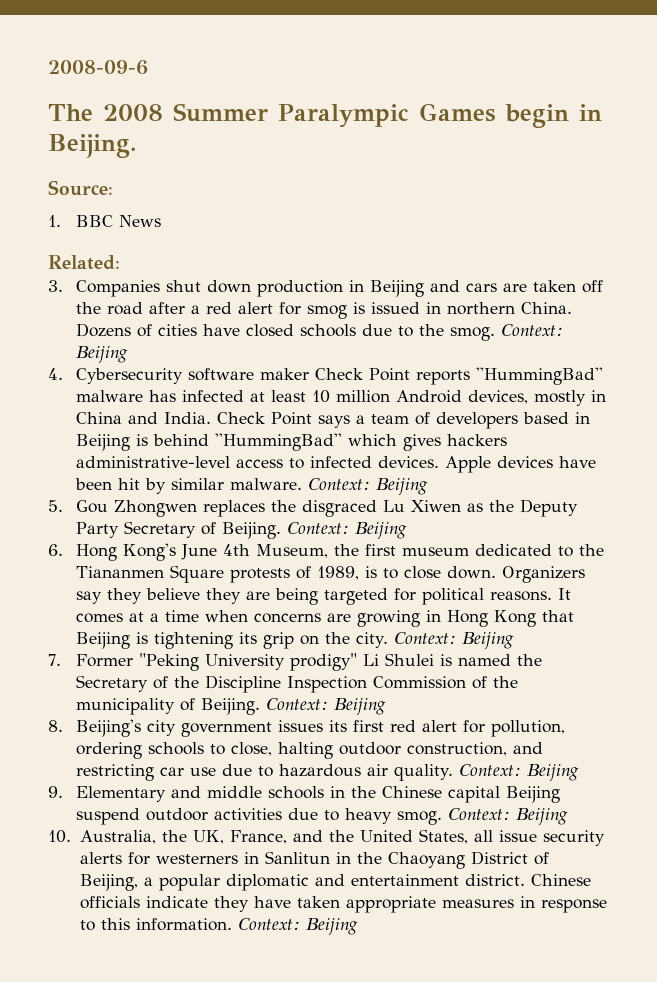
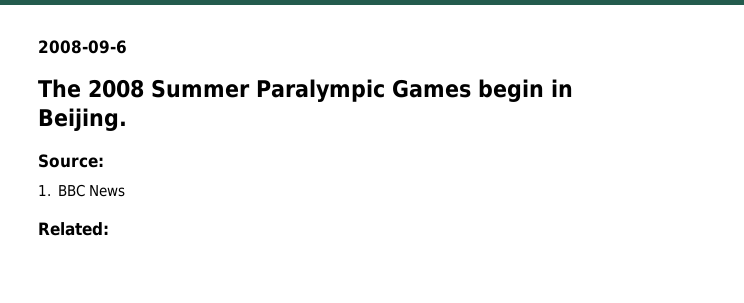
[48,280,603,297] [75,302,572,319] [75,323,563,341] [75,346,128,363] [48,367,603,385] [75,390,606,406] [75,412,590,429] [75,433,507,451] [75,456,596,473] [74,478,428,495] [48,499,578,517] [75,521,407,539] [48,543,604,561] [75,565,585,583] [75,588,571,605] [75,610,574,627] [75,632,515,649] [48,653,542,671] [75,675,518,693] [75,698,386,715] [48,719,565,737] [75,742,543,759] [75,764,580,781] [48,786,560,803] [75,808,568,825] [48,829,605,846] [79,851,549,869] [79,874,591,891] [79,896,607,913] [79,918,358,935] // 3. Companies shut down production in Beijing and cars are taken off the road after a red alert for smog is issued in northern China. Dozens of cities have closed schools due to the smog. Context: Beijing // 4. Cybersecurity software maker Check Point reports ''HummingBad'' malware has infected at least 10 million Android devices, mostly in China and India. Check Point says a team of developers based in Beijing is behind ''HummingBad'' which gives hackers administrative-level access to infected devices. Apple devices have been hit by similar malware. Context: Beijing // 5. Gou Zhongwen replaces the disgraced Lu Xiwen as the Deputy Party Secretary of Beijing. Context: Beijing // 6. Hong Kong's June 4th Museum, the first museum dedicated to the Tiananmen Square protests of 1989, is to close down. Organizers say they believe they are being targeted for political reasons. It comes at a time when concerns are growing in Hong Kong that Beijing is tightening its grip on the city. Context: Beijing // 7. Former "Peking University prodigy" Li Shulei is named the Secretary of the Discipline Inspection Commission of the municipality of Beijing. Context: Beijing // 8. Beijing's city government issues its first red alert for pollution, ordering schools to close, halting outdoor construction, and restricting car use due to hazardous air quality. Context: Beijing // 9. Elementary and middle schools in the Chinese capital Beijing suspend outdoor activities due to heavy smog. Context: Beijing // 10. Australia, the UK, France, and the United States, all issue security alerts for westerners in Sanlitun in the Chaoyang District of Beijing, a popular diplomatic and entertainment district. Chinese officials indicate they have taken appropriate measures in response to this information. Context: Beijing -> (109, 229) none

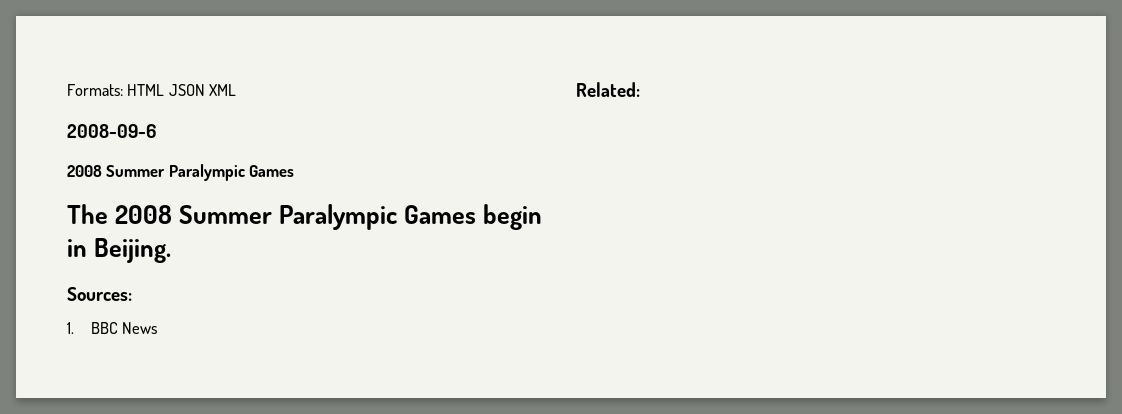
[38,40,127,54] 2008-09-6 -> [67,84,237,96] [67,124,156,138] [67,164,295,181] Formats: HTML JSON XML // 2008-09-6 // 2008 Summer Paralympic Games
[38,154,104,168] Source: -> [67,287,132,301] Sources:

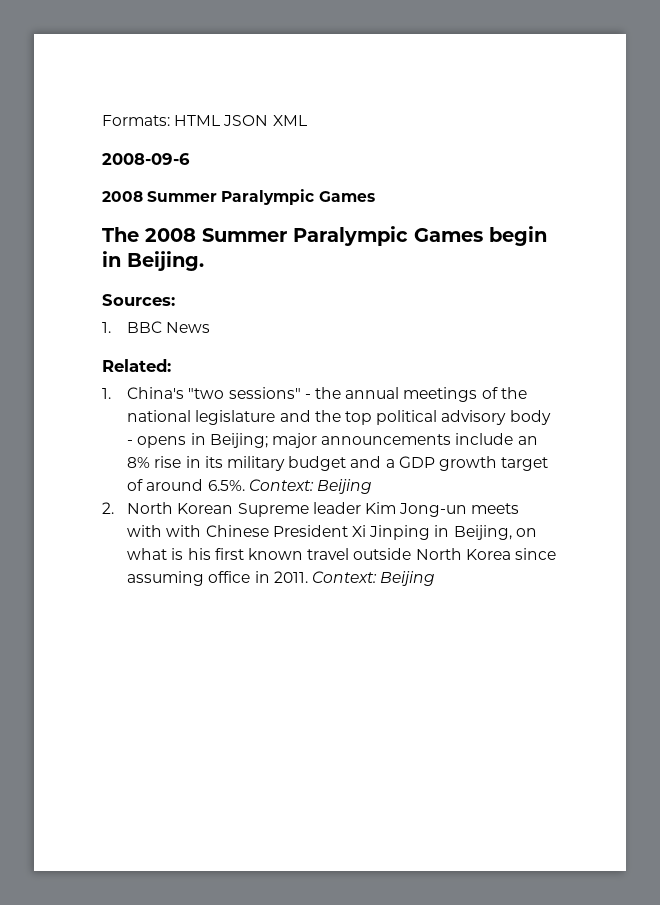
(640, 89) none -> [102,387,527,402] [127,410,551,425] [127,433,538,448] [127,456,549,471] [127,479,372,494] [102,502,520,517] [127,525,537,540] [127,548,556,560] [127,571,436,586] // 1. China's "two sessions" - the annual meetings of the national legislature and the top political advisory body - opens in Beijing; major announcements include an 8% rise in its military budget and a GDP growth target of around 6.5%. Context: Beijing // 2. North Korean Supreme leader Kim Jong-un meets with with Chinese President Xi Jinping in Beijing, on what is his first known travel outside North Korea since assuming office in 2011. Context: Beijing

